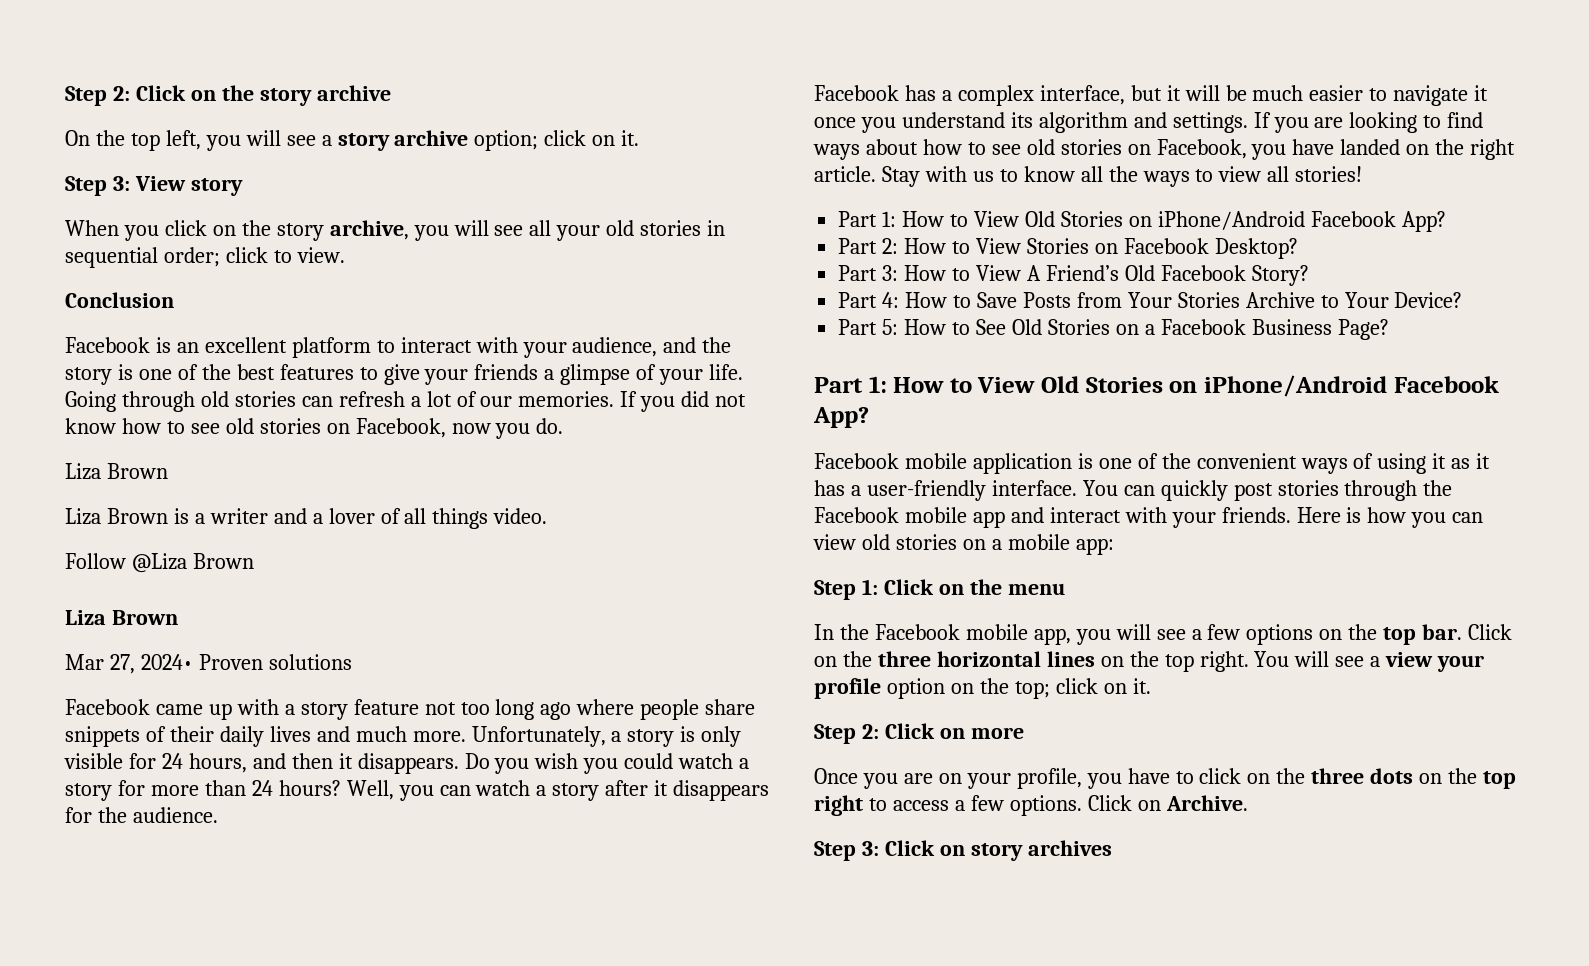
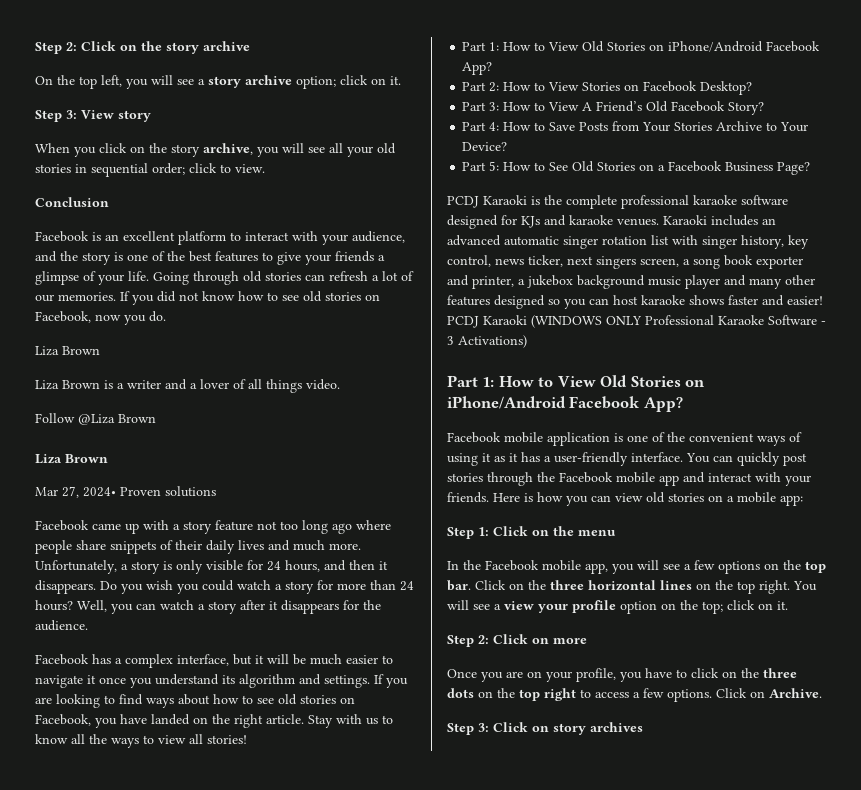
(1389, 329) none -> [447,195,788,209] [447,215,776,229] [447,235,809,249] [447,255,803,269] [447,275,815,289] [447,295,823,309] [447,315,826,328] [447,335,527,348] // PCDJ Karaoki is the complete professional karaoke software designed for KJs and karaoke venues. Karaoki includes an advanced automatic singer rotation list with singer history, key control, news ticker, next singers screen, a song book exporter and printer, a jukebox background music player and many other features designed so you can host karaoke shows faster and easier! PCDJ Karaoki (WINDOWS ONLY Professional Karaoke Software - 3 Activations)

